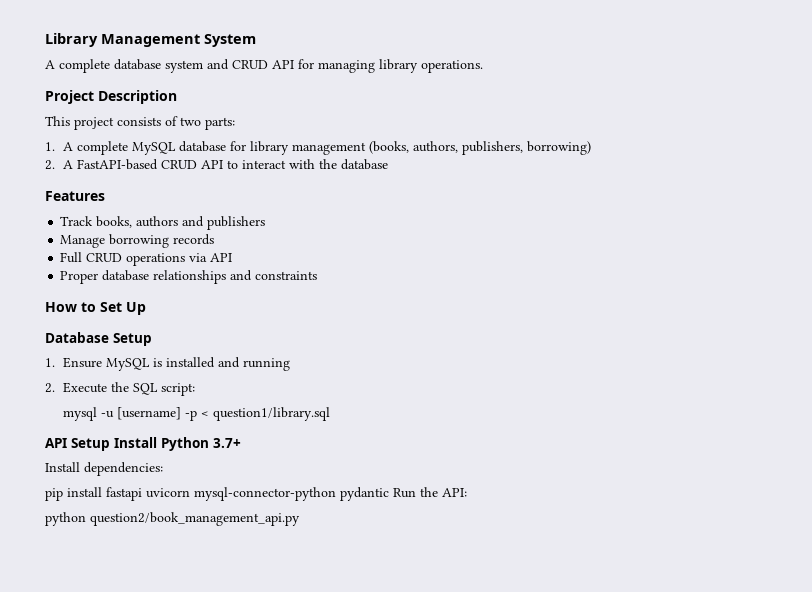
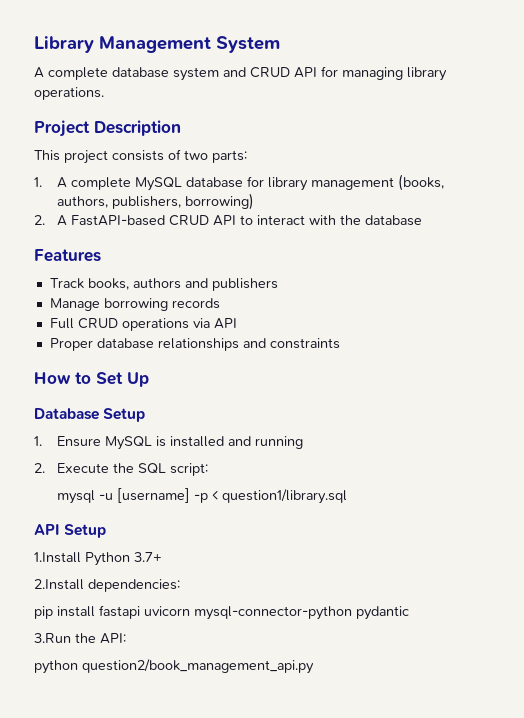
[114,437,157,448] Install -> [34,552,81,563] // 1.Install
[45,462,80,472] Install -> [34,579,84,590] 2.Install
[393,488,416,498] Run -> [34,633,71,643] // 3.Run

